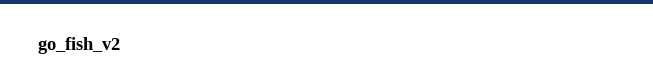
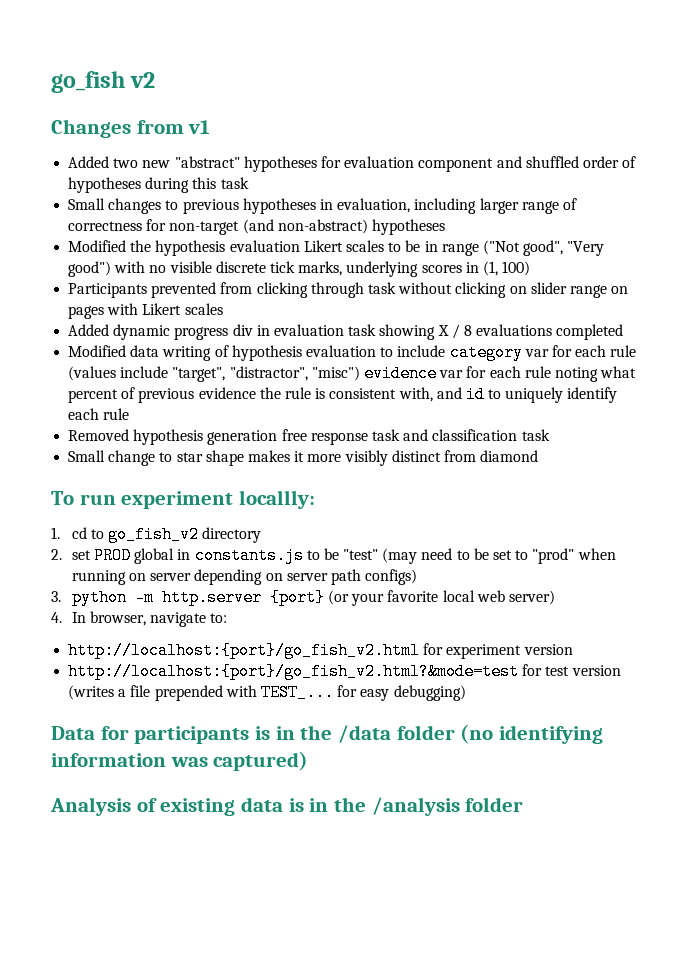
[38,37,120,54] go_fish_v2 -> [51,71,156,93] [51,119,211,138] [68,156,637,172] [68,177,249,193] [68,198,577,214] [68,219,445,235] [68,240,605,256] [68,261,531,277] [68,282,629,298] [68,303,223,319] [68,324,624,340] [68,344,637,361] [68,365,637,382] [68,386,618,403] [68,408,130,420] [68,429,550,445] [68,450,539,466] [51,490,316,509] [51,526,262,543] [51,547,616,564] [71,569,418,585] [51,589,555,606] [51,611,228,627] [68,642,573,659] [68,663,621,680] [68,684,466,701] [51,724,604,744] [51,751,309,771] [50,797,524,816] go_fish v2 // Changes from v1 // Added two new "abstract" hypotheses for evaluation component and shuffled order of hypotheses during this task // Small changes to previous hypotheses in evaluation, including larger range of correctness for non-target (and non-abstract) hypotheses // Modified the hypothesis evaluation Likert scales to be in range ("Not good", "Very good") with no visible discrete tick marks, underlying scores in (1, 100) // Participants prevented from clicking through task without clicking on slider range on pages with Likert scales // Added dynamic progress div in evaluation task showing X / 8 evaluations completed // Modified data writing of hypothesis evaluation to include category var for each rule (values include "target", "distractor", "misc") evidence var for each rule noting what percent of previous evidence the rule is consistent with, and id to uniquely identify each rule // Removed hypothesis generation free response task and classification task // Small change to star shape makes it more visibly distinct from diamond // To run experiment locallly: // 1. cd to go_fish_v2 directory // 2. set PROD global in constants.js to be "test" (may need to be set to "prod" when running on server depending on server path configs) // 3. python -m http.server {port} (or your favorite local web server) // 4. In browser, navigate to: // http://localhost:{port}/go_fish_v2.html for experiment version // http://localhost:{port}/go_fish_v2.html?&mode=test for test version (writes a file prepended with TEST_... for easy debugging) // Data for participants is in the /data folder (no identifying information was captured) // Analysis of existing data is in the /analysis folder

